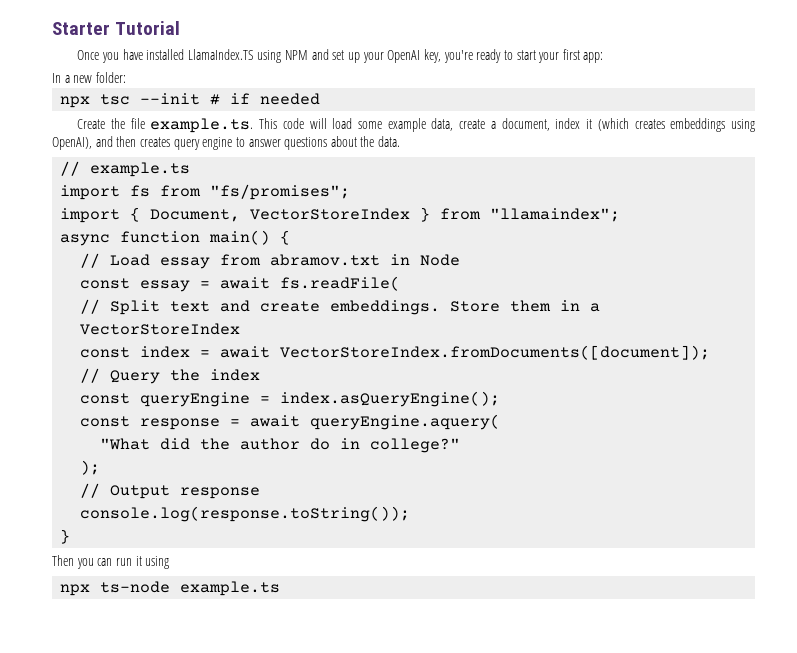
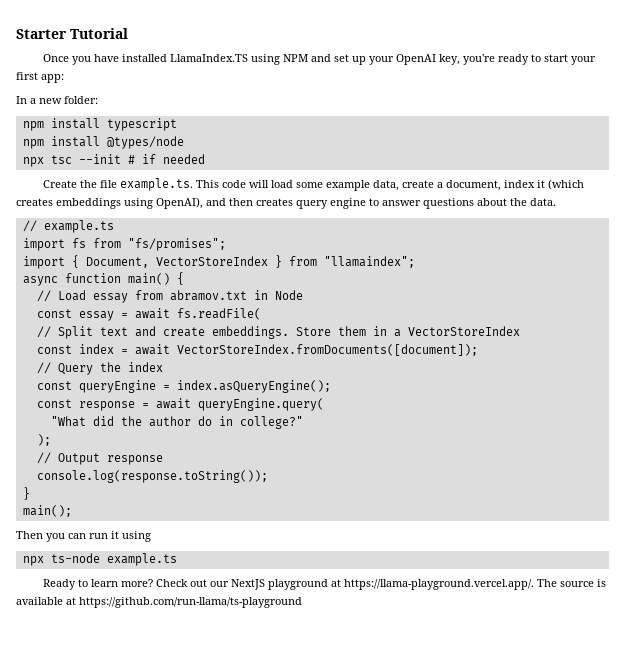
(126, 77) none -> [22,118,177,131] [22,136,184,149] // npm install typescript // npm install @types/node
[310,414,501,430] queryEngine.aquery( -> [197,398,324,411] queryEngine.query(
(71, 536) none -> [22,505,72,517] // main();
(281, 588) none -> [42,579,606,590] [16,597,302,608] // Ready to learn more? Check out our NextJS playground at https://llama-playground.vercel.app/. The source is available at https://github.com/run-llama/ts-playground

